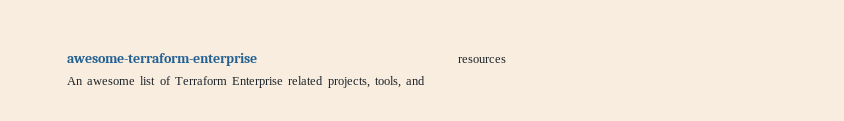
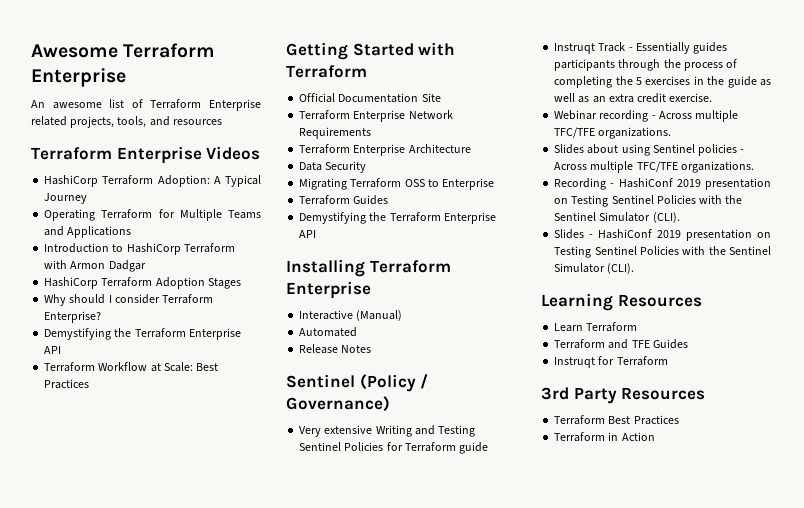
[67,53,257,66] awesome-terraform-enterprise -> [31,43,216,58] [31,68,126,87] Awesome Terraform Enterprise
(506, 60) none -> [31,146,261,164] [44,175,261,187] [44,193,88,204] [44,209,261,221] [44,226,132,238] [44,243,235,255] [44,260,146,272] [44,277,241,289] [44,294,214,306] [44,311,102,323] [44,328,241,340] [44,346,62,354] [44,362,219,372] [44,379,90,389] [286,42,456,60] [286,65,367,78] [299,93,441,103] [299,110,453,122] [299,127,372,139] [299,144,471,156] [299,161,367,173] [299,178,495,190] [299,195,389,205] [299,212,496,224] [299,230,317,238] [286,259,451,277] [286,281,371,299] [299,310,403,321] [299,327,358,337] [299,344,372,354] [286,374,429,392] [286,396,390,412] [299,425,476,437] [299,442,489,454] [554,42,728,54] [554,59,738,71] [554,76,771,88] [554,93,713,103] [554,110,739,122] [554,127,672,139] [554,144,745,156] [554,161,754,173] [554,178,771,190] [554,195,743,207] [554,212,680,223] [554,229,771,241] [554,246,771,258] [554,263,635,274] [541,293,702,311] [554,322,638,332] [554,339,688,349] [554,356,668,368] [541,387,706,404] [554,415,679,425] [554,432,655,442] // Terraform Enterprise Videos // HashiCorp Terraform Adoption: A Typical Journey // Operating Terraform for Multiple Teams and Applications // Introduction to HashiCorp Terraform with Armon Dadgar // HashiCorp Terraform Adoption Stages // Why should I consider Terraform Enterprise? // Demystifying the Terraform Enterprise API // Terraform Workflow at Scale: Best Practices // Getting Started with Terraform // Official Documentation Site // Terraform Enterprise Network Requirements // Terraform Enterprise Architecture // Data Security // Migrating Terraform OSS to Enterprise // Terraform Guides // Demystifying the Terraform Enterprise API // Installing Terraform Enterprise // Interactive (Manual) // Automated // Release Notes // Sentinel (Policy / Governance) // Very extensive Writing and Testing Sentinel Policies for Terraform guide // Instruqt Track - Essentially guides participants through the process of completing the 5 exercises in the guide as well as an extra credit exercise. // Webinar recording - Across multiple TFC/TFE organizations. // Slides about using Sentinel policies - Across multiple TFC/TFE organizations. // Recording - HashiConf 2019 presentation on Testing Sentinel Policies with the Sentinel Simulator (CLI). // Slides - HashiConf 2019 presentation on Testing Sentinel Policies with the Sentinel Simulator (CLI). // Learning Resources // Learn Terraform // Terraform and TFE Guides // Instruqt for Terraform // 3rd Party Resources // Terraform Best Practices // Terraform in Action

